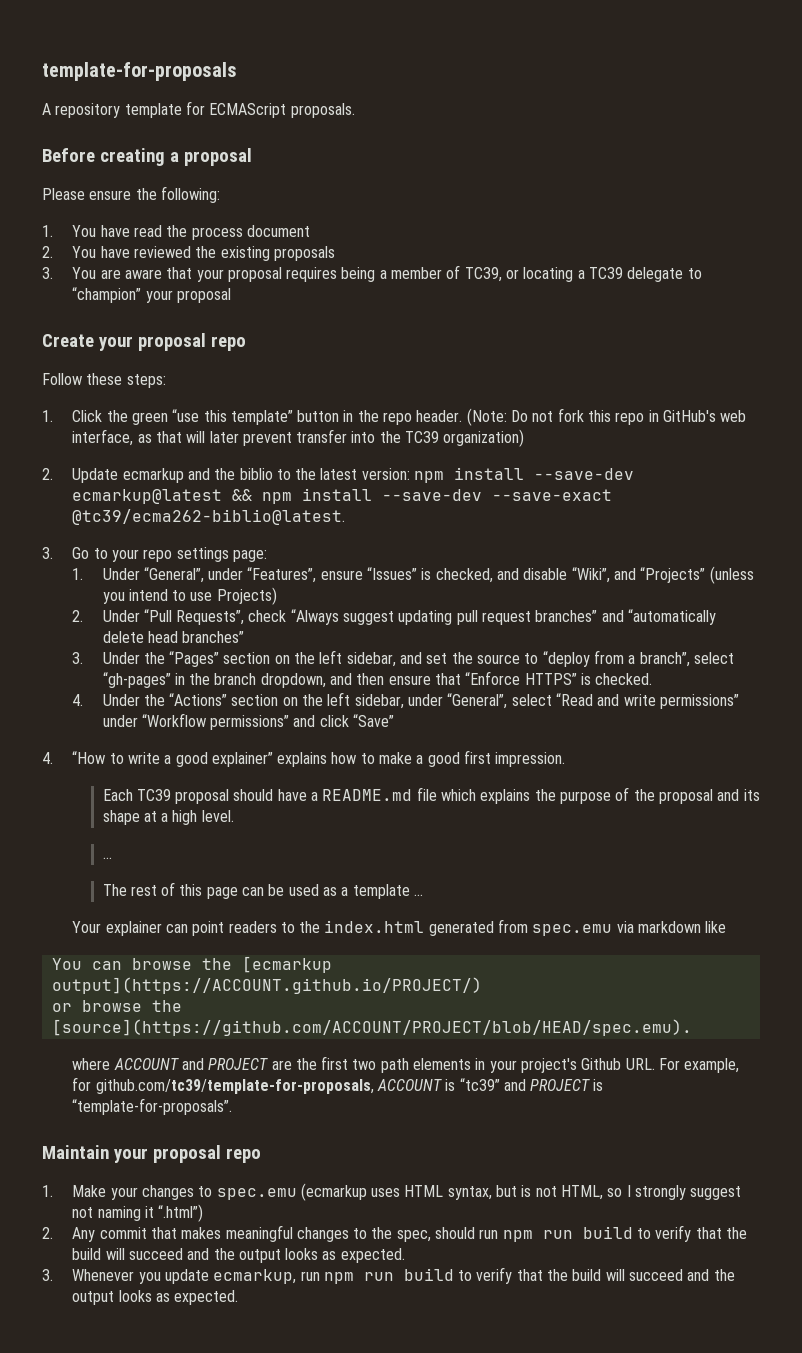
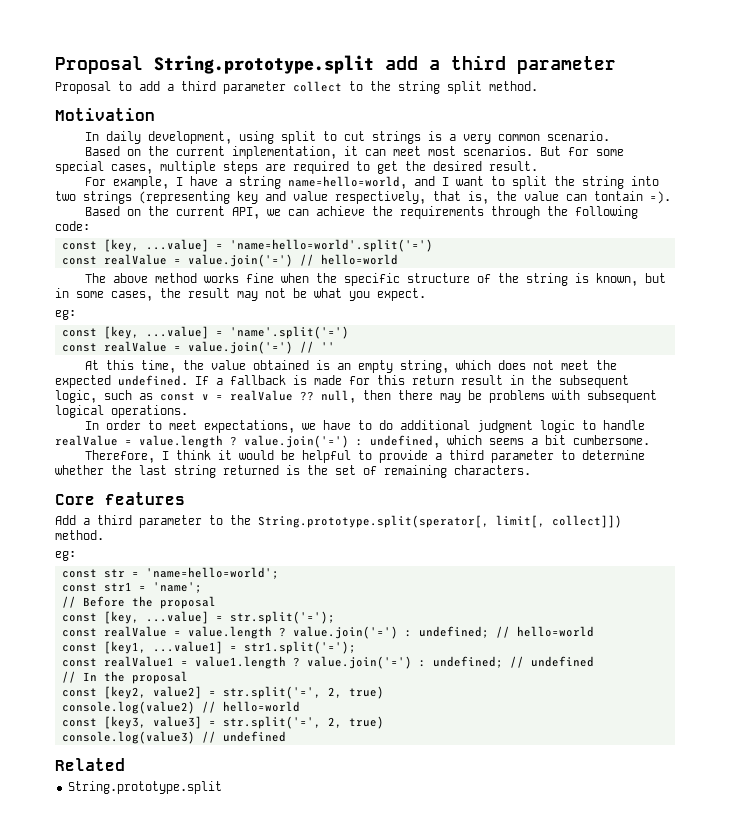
[42,62,237,81] [42,101,355,118] [42,148,252,166] [42,186,220,203] [42,225,310,240] [42,246,335,261] [42,265,702,282] [72,287,231,303] [42,333,246,351] [42,373,166,388] [42,408,747,426] [72,429,525,447] [42,467,635,483] [72,488,613,504] [72,509,346,525] [42,547,267,562] [72,566,754,584] [102,587,277,605] [72,609,717,625] [102,631,245,643] [72,650,734,667] [102,671,653,688] [72,692,739,709] [102,713,395,730] [42,750,566,767] [102,787,760,804] [102,810,234,825] [102,857,112,859] [102,882,424,899] [72,919,727,936] [51,956,332,973] [51,977,482,994] [51,1000,182,1012] [51,1019,692,1036] [72,1056,740,1073] [72,1077,604,1094] [72,1098,233,1115] [42,1145,261,1163] [42,1183,742,1201] [72,1204,204,1222] [42,1225,748,1242] [72,1248,405,1263] [42,1267,735,1284] [72,1290,239,1305] template-for-proposals // A repository template for ECMAScript proposals. // Before creating a proposal // Please ensure the following: // 1. You have read the process document // 2. You have reviewed the existing proposals // 3. You are aware that your proposal requires being a member of TC39, or locating a TC39 delegate to “champion” your proposal // Create your proposal repo // Follow these steps: // 1. Click the green “use this template” button in the repo header. (Note: Do not fork this repo in GitHub's web interface, as that will later prevent transfer into the TC39 organization) // 2. Update ecmarkup and the biblio to the latest version: npm install --save-dev ecmarkup@latest && npm install --save-dev --save-exact @tc39/ecma262-biblio@latest. // 3. Go to your repo settings page: // 1. Under “General”, under “Features”, ensure “Issues” is checked, and disable “Wiki”, and “Projects” (unless you intend to use Projects) // 2. Under “Pull Requests”, check “Always suggest updating pull request branches” and “automatically delete head branches” // 3. Under the “Pages” section on the left sidebar, and set the source to “deploy from a branch”, select “gh-pages” in the branch dropdown, and then ensure that “Enforce HTTPS” is checked. // 4. Under the “Actions” section on the left sidebar, under “General”, select “Read and write permissions” under “Workflow permissions” and click “Save” // 4. “How to write a good explainer” explains how to make a good first impression. // Each TC39 proposal should have a README.md file which explains the purpose of the proposal and its shape at a high level. // ... // The rest of this page can be used as a template ... // Your explainer can point readers to the index.html generated from spec.emu via markdown like // You can browse the [ecmarkup output](https://ACCOUNT.github.io/PROJECT/) // or browse the [source](https://github.com/ACCOUNT/PROJECT/blob/HEAD/spec.emu). // where ACCOUNT and PROJECT are the first two path elements in your project's Github URL. For example, for github.com/tc39/template-for-proposals, ACCOUNT is “tc39” and PROJECT is “template-for-proposals”. // Maintain your proposal repo // 1. Make your changes to spec.emu (ecmarkup uses HTML syntax, but is not HTML, so I strongly suggest not naming it “.html”) // 2. Any commit that makes meaningful changes to the spec, should run npm run build to verify that the build will succeed and the output looks as expected. // 3. Whenever you update ecmarkup, run npm run build to verify that the build will succeed and the output looks as expected. -> [55,55,616,74] [55,81,538,94] [55,108,155,121] [84,131,610,144] [84,146,624,159] [55,161,538,174] [84,176,659,189] [55,191,671,204] [84,206,638,219] [55,221,90,231] [61,239,433,252] [61,254,398,267] [84,273,666,286] [55,288,426,301] [55,310,76,320] [61,326,349,339] [61,341,335,354] [84,360,617,373] [55,375,629,388] [55,390,657,403] [55,405,188,418] [84,420,645,433] [55,435,650,448] [84,450,645,463] [55,465,531,478] [55,492,185,505] [55,515,622,528] [55,530,104,540] [55,551,76,561] [61,567,279,579] [61,582,202,593] [61,596,216,609] [61,611,335,624] [61,626,594,639] [61,641,356,654] [61,656,594,669] [61,671,188,684] [61,686,384,699] [61,701,300,714] [61,716,384,729] [61,731,286,744] [55,758,125,771] [67,781,222,794] Proposal String.prototype.split add a third parameter // Proposal to add a third parameter collect to the string split method. // Motivation // In daily development, using split to cut strings is a very common scenario. // Based on the current implementation, it can meet most scenarios. But for some special cases, multiple steps are required to get the desired result. // For example, I have a string name=hello=world, and I want to split the string into two strings (representing key and value respectively, that is, the value can tontain =). // Based on the current API, we can achieve the requirements through the following code: // const [key, ...value] = 'name=hello=world'.split('=') // const realValue = value.join('=') // hello=world // The above method works fine when the specific structure of the string is known, but in some cases, the result may not be what you expect. // eg: // const [key, ...value] = 'name'.split('=') // const realValue = value.join('=') // '' // At this time, the value obtained is an empty string, which does not meet the expected undefined. If a fallback is made for this return result in the subsequent logic, such as const v = realValue ?? null, then there may be problems with subsequent logical operations. // In order to meet expectations, we have to do additional judgment logic to handle realValue = value.length ? value.join('=') : undefined, which seems a bit cumbersome. // Therefore, I think it would be helpful to provide a third parameter to determine whether the last string returned is the set of remaining characters. // Core features // Add a third parameter to the String.prototype.split(sperator[, limit[, collect]]) method. // eg: // const str = 'name=hello=world'; // const str1 = 'name'; // // Before the proposal // const [key, ...value] = str.split('='); // const realValue = value.length ? value.join('=') : undefined; // hello=world // const [key1, ...value1] = str1.split('='); // const realValue1 = value1.length ? value.join('=') : undefined; // undefined // // In the proposal // const [key2, value2] = str.split('=', 2, true) // console.log(value2) // hello=world // const [key3, value3] = str.split('=', 2, true) // console.log(value3) // undefined // Related // String.prototype.split

